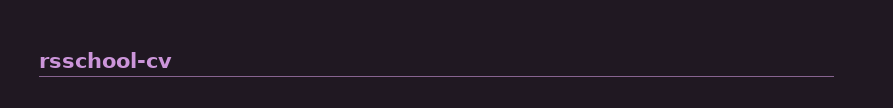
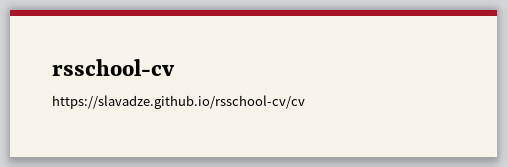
(172, 60) none -> [52,95,305,109] // https://slavadze.github.io/rsschool-cv/cv

